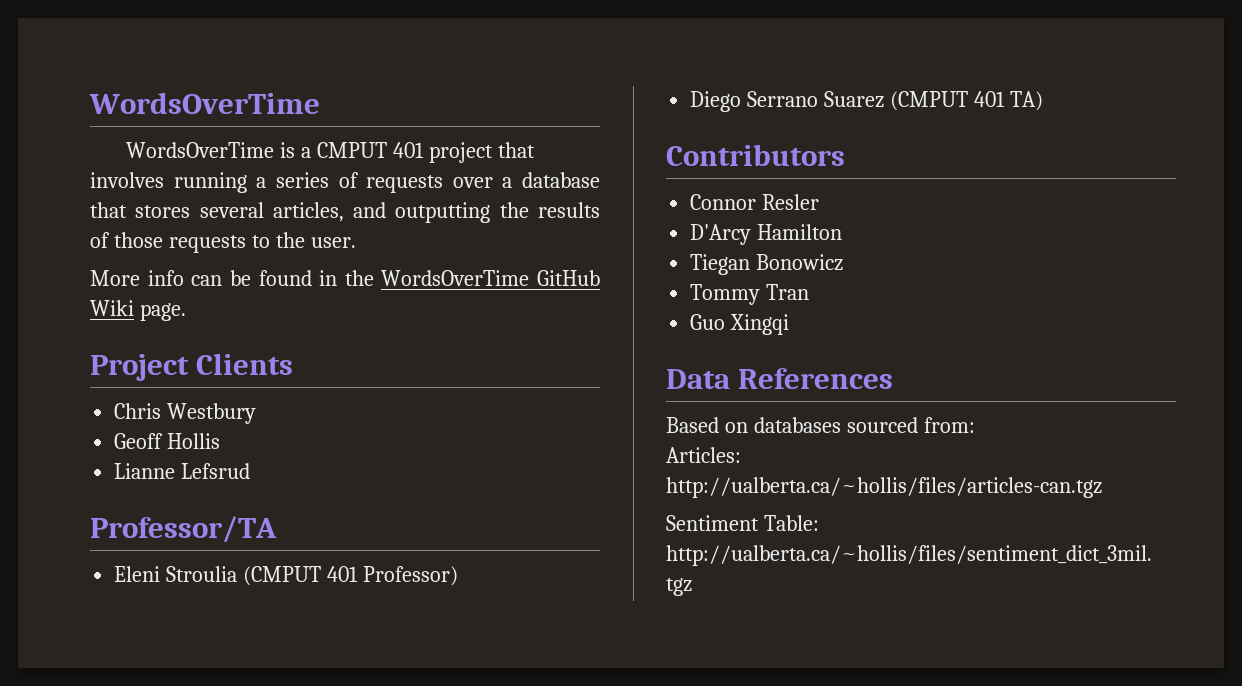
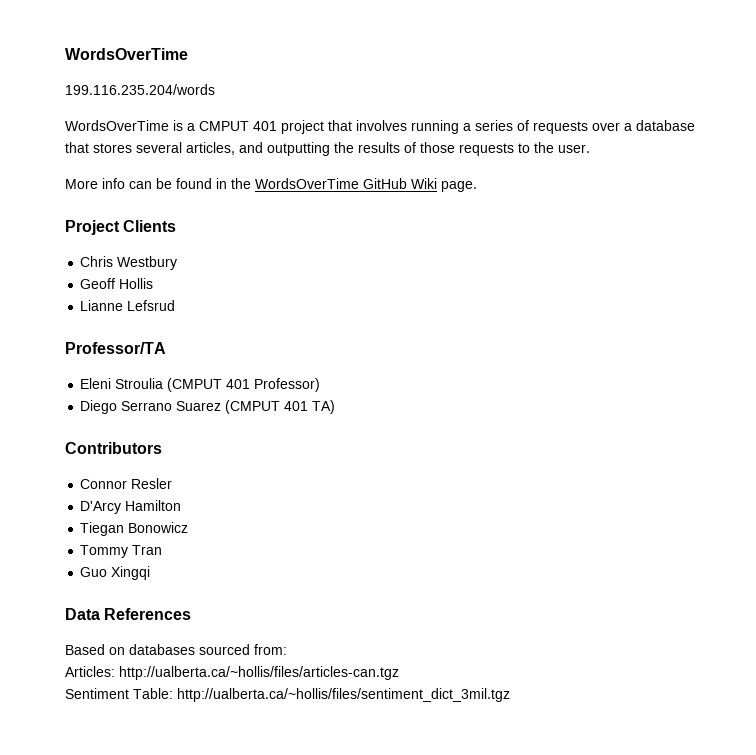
[89,92,320,114] WordsOverTime -> [65,48,188,60] [65,84,215,95] WordsOverTime // 199.116.235.204/words

